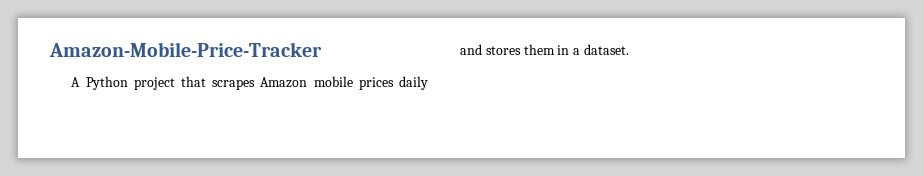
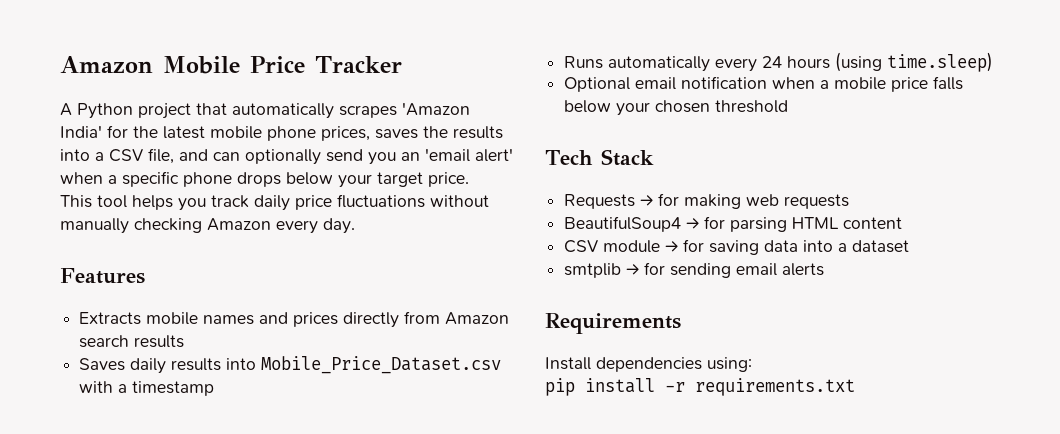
[49,42,322,57] Amazon-Mobile-Price-Tracker -> [60,56,402,74] Amazon Mobile Price Tracker
[212,76,428,90] [460,44,629,55] scrapes Amazon mobile prices daily and stores them in a dataset. -> [232,102,470,119] [60,125,503,141] [60,148,513,165] [60,171,469,188] [60,194,489,211] [60,218,355,234] [60,268,145,284] [79,311,510,328] [79,335,185,348] [79,356,502,374] [79,381,215,396] [564,52,994,72] [564,76,964,92] [564,100,789,116] [545,149,654,166] [564,193,850,209] [564,216,903,232] [564,239,910,255] [564,262,825,278] [545,313,681,334] [545,357,752,372] [545,378,855,396] automatically scrapes 'Amazon India' for the latest mobile phone prices, saves the results into a CSV file, and can optionally send you an 'email alert' when a specific phone drops below your target price. // This tool helps you track daily price fluctuations without manually checking Amazon every day. // Features // Extracts mobile names and prices directly from Amazon search results // Saves daily results into Mobile_Price_Dataset.csv with a timestamp // Runs automatically every 24 hours (using time.sleep) // Optional email notification when a mobile price falls below your chosen threshold // Tech Stack // Requests → for making web requests // BeautifulSoup4 → for parsing HTML content // CSV module → for saving data into a dataset // smtplib → for sending email alerts // Requirements // Install dependencies using: // pip install -r requirements.txt

